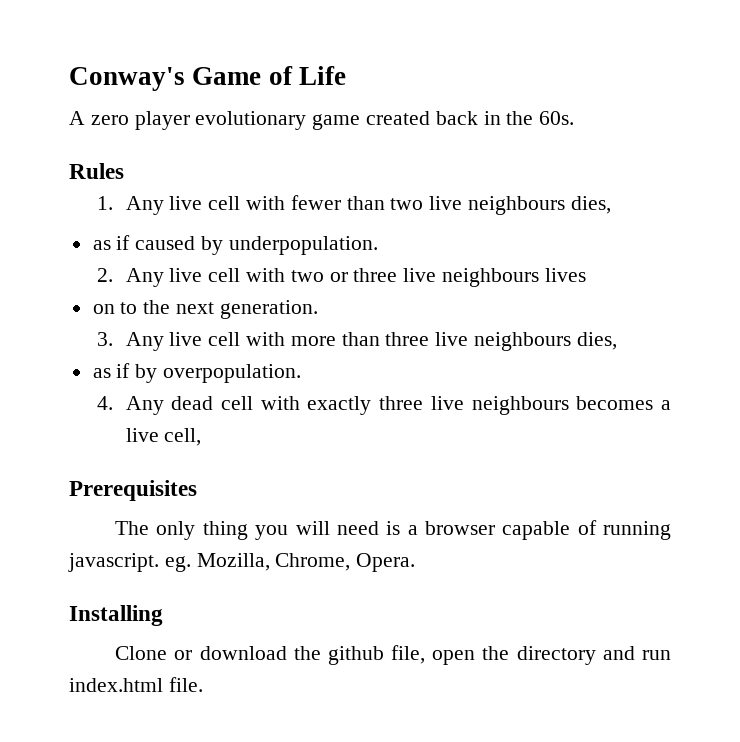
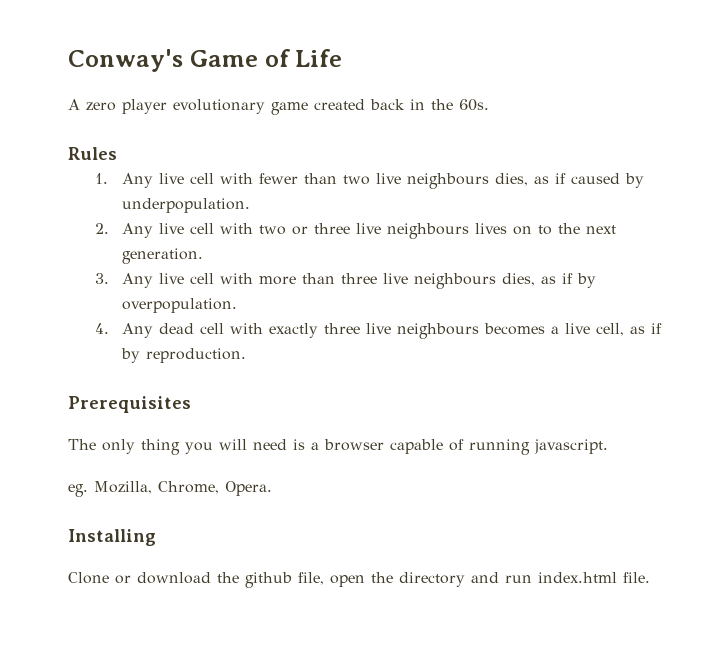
(611, 205) // -> (528, 179) none
(586, 275) // -> (507, 228) none
(617, 341) // -> (535, 279) none
(202, 437) none -> [629,323,662,334] [120,348,246,363] as if by reproduction.
(159, 562) none -> (608, 446) //

